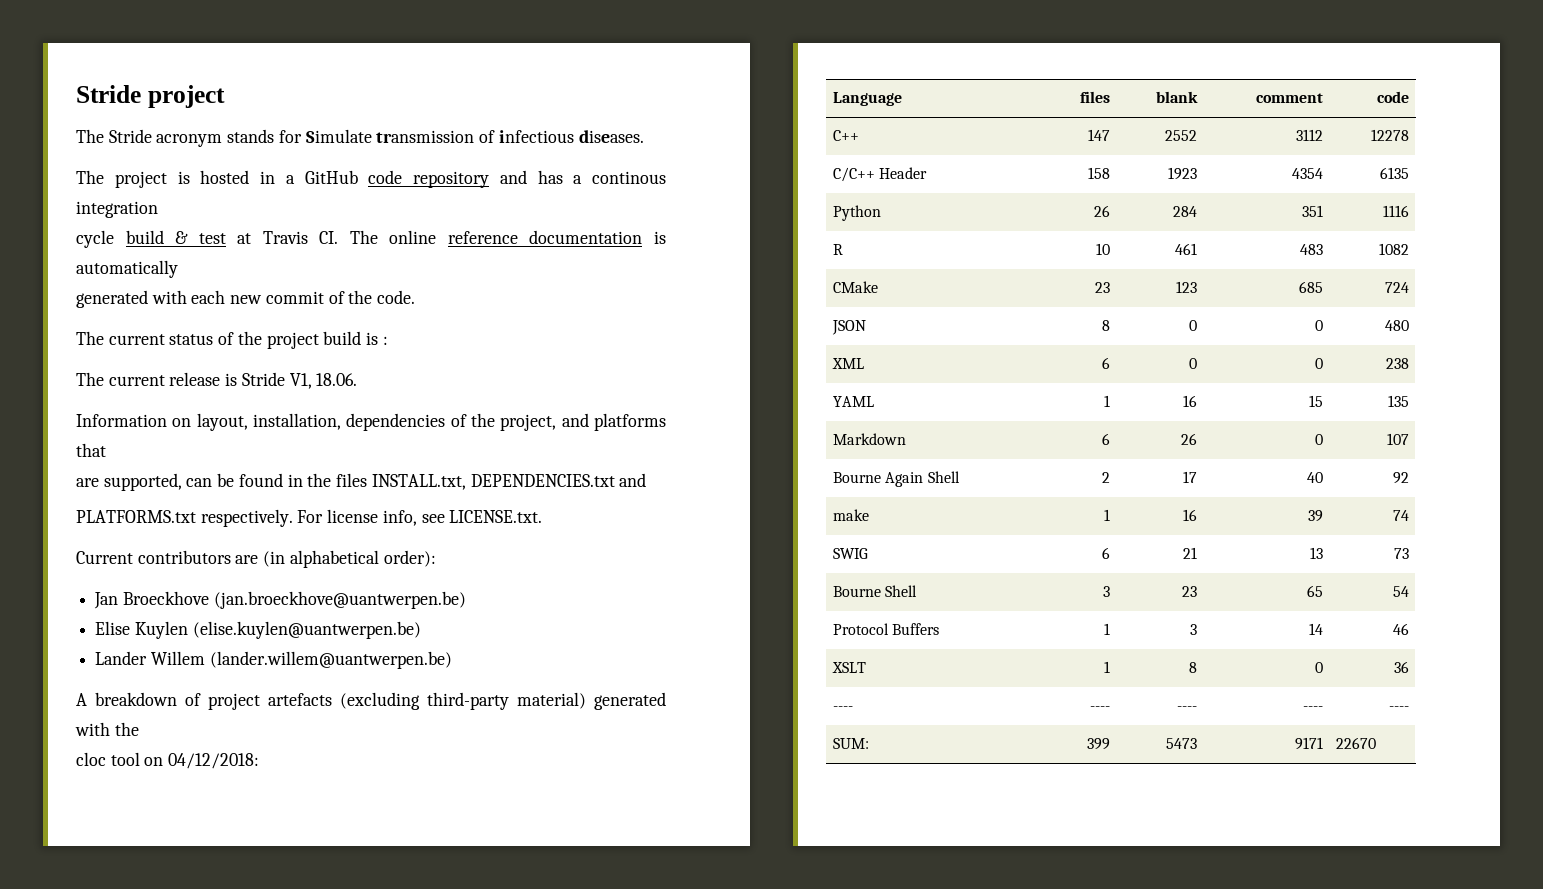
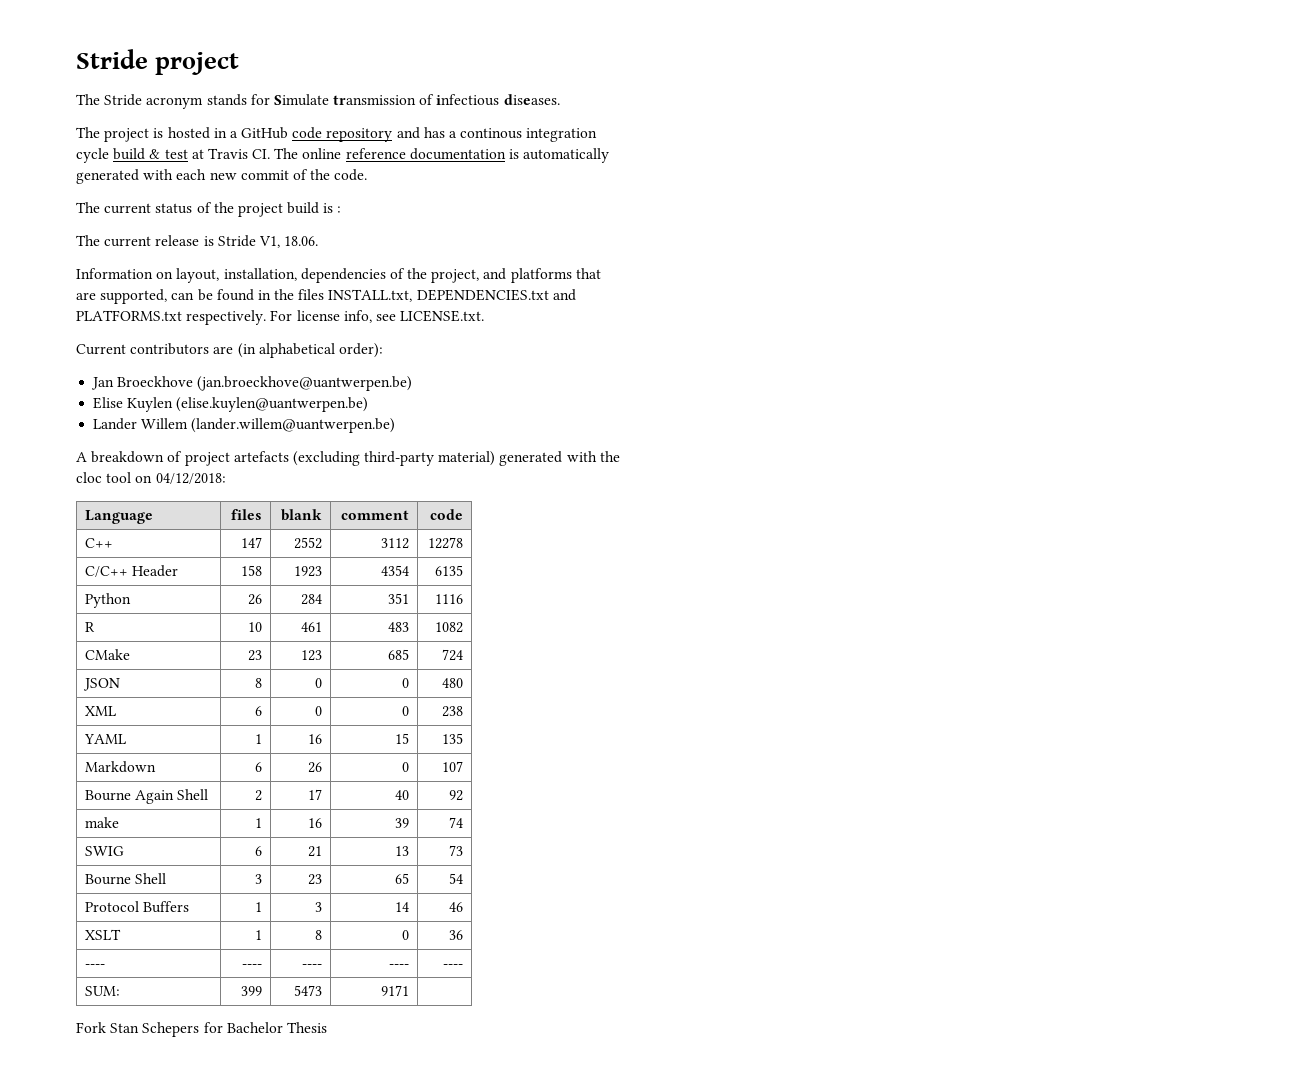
[1336,737,1377,749] 22670 -> [76,1022,327,1037] // Fork Stan Schepers for Bachelor Thesis

